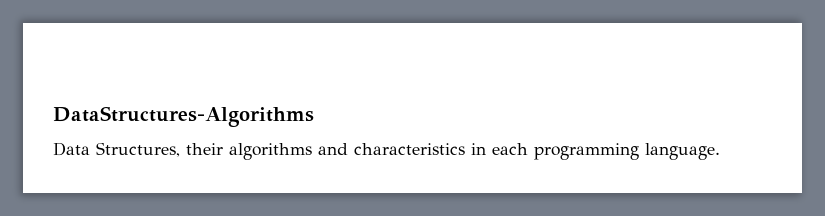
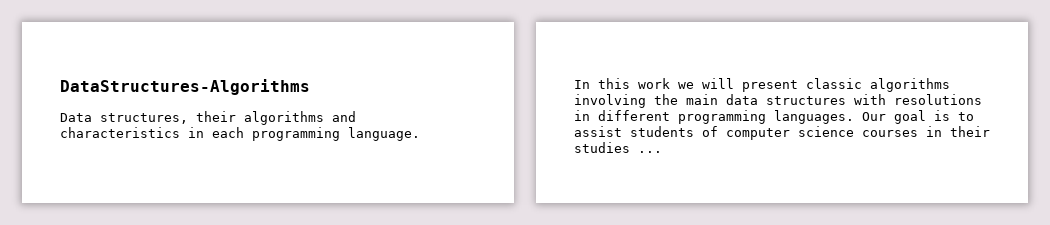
[96,142,180,157] Structures, -> [100,113,188,124] structures,
(720, 151) none -> [574,78,950,92] [574,94,982,108] [574,110,974,124] [574,126,990,140] [574,142,662,153] // In this work we will present classic algorithms involving the main data structures with resolutions in different programming languages. Our goal is to assist students of computer science courses in their studies ...

